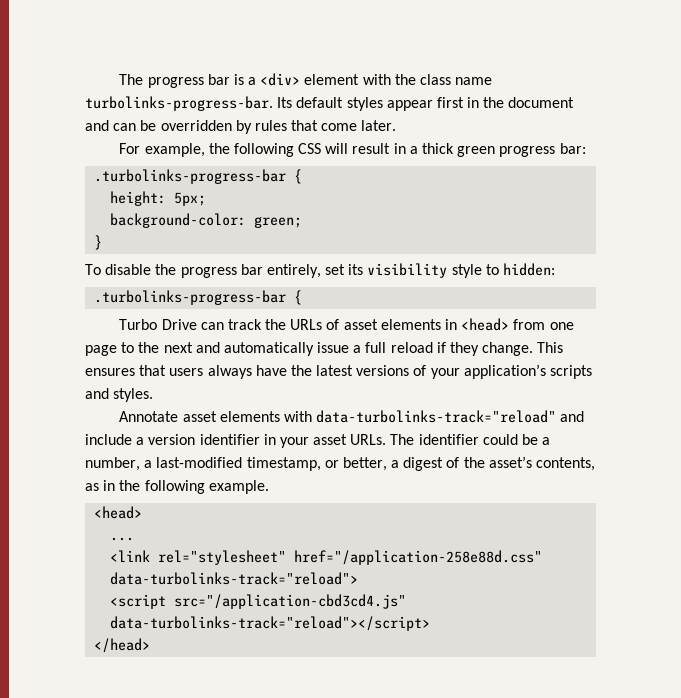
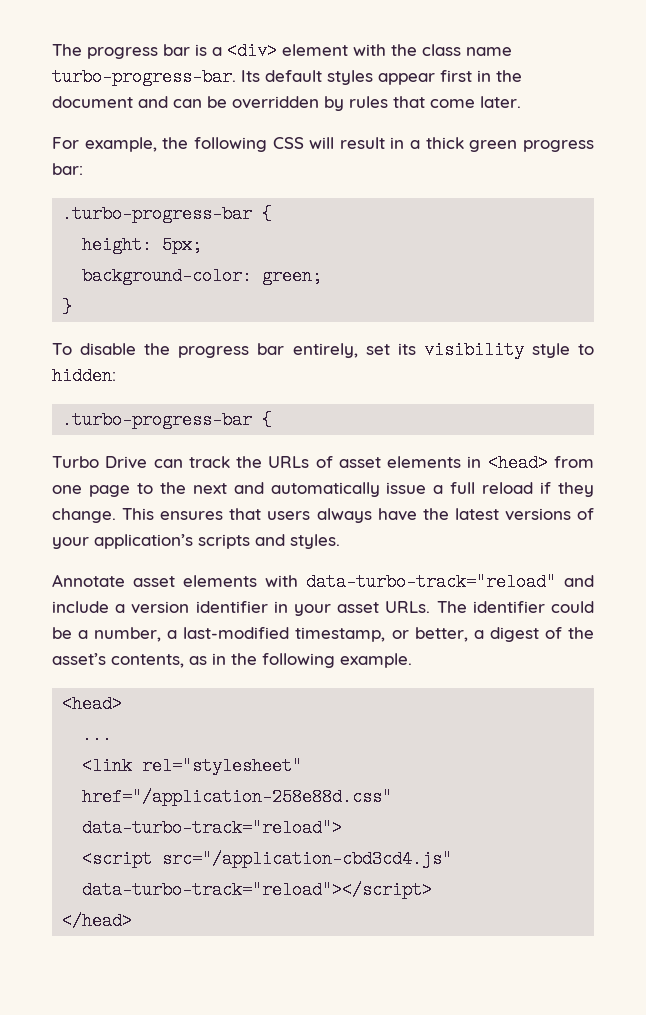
[85,96,273,111] turbolinks-progress-bar. -> [52,68,236,86] turbo-progress-bar.
[94,169,287,184] .turbolinks-progress-bar -> [62,205,253,223] .turbo-progress-bar
[94,290,287,305] .turbolinks-progress-bar -> [62,411,253,429] .turbo-progress-bar
[316,410,557,423] data-turbolinks-track="reload" -> [306,573,556,591] data-turbo-track="reload"
[110,572,359,585] data-turbolinks-track="reload"> -> [82,819,343,837] data-turbo-track="reload">
[110,616,431,631] data-turbolinks-track="reload"></script> -> [82,881,433,899] data-turbo-track="reload"></script>

